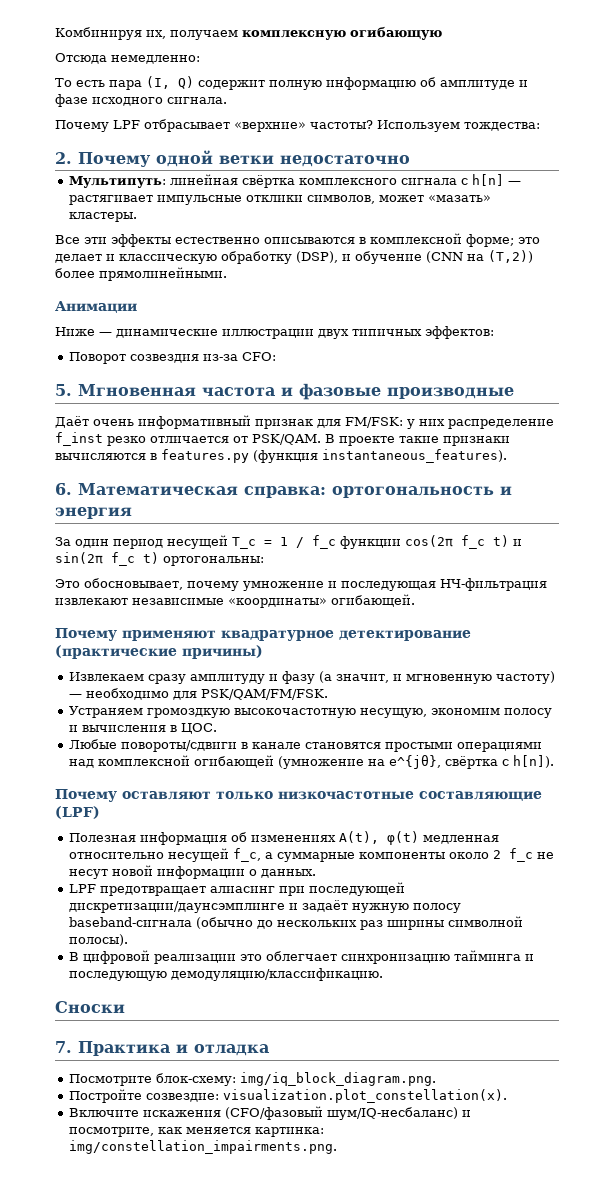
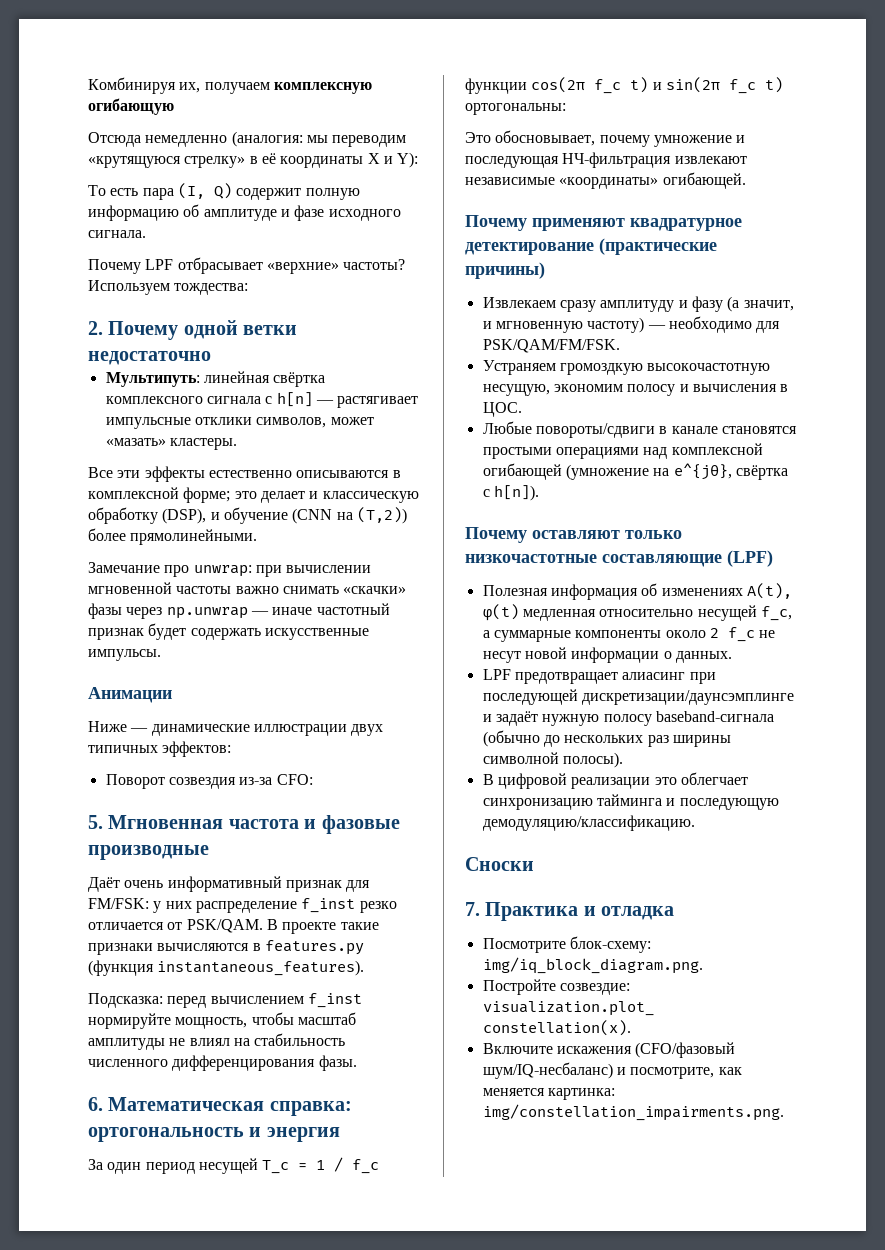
[111,55,200,64] немедленно: -> [145,131,407,147] [88,152,419,168] немедленно (аналогия: мы переводим «крутящуюся стрелку» в её координаты X и Y):
(227, 274) none -> [88,562,372,577] [88,582,407,594] [88,603,390,619] [88,623,369,640] [88,649,161,661] // Замечание про unwrap: при вычислении мгновенной частоты важно снимать «скачки» фазы через np.unwrap — иначе частотный признак будет содержать искусственные импульсы.
(507, 456) none -> [88,993,362,1008] [88,1012,356,1029] [88,1033,346,1050] [88,1055,357,1071] // Подсказка: перед вычислением f_inst нормируйте мощность, чтобы масштаб амплитуды не влиял на стабильность численного дифференцирования фазы.

